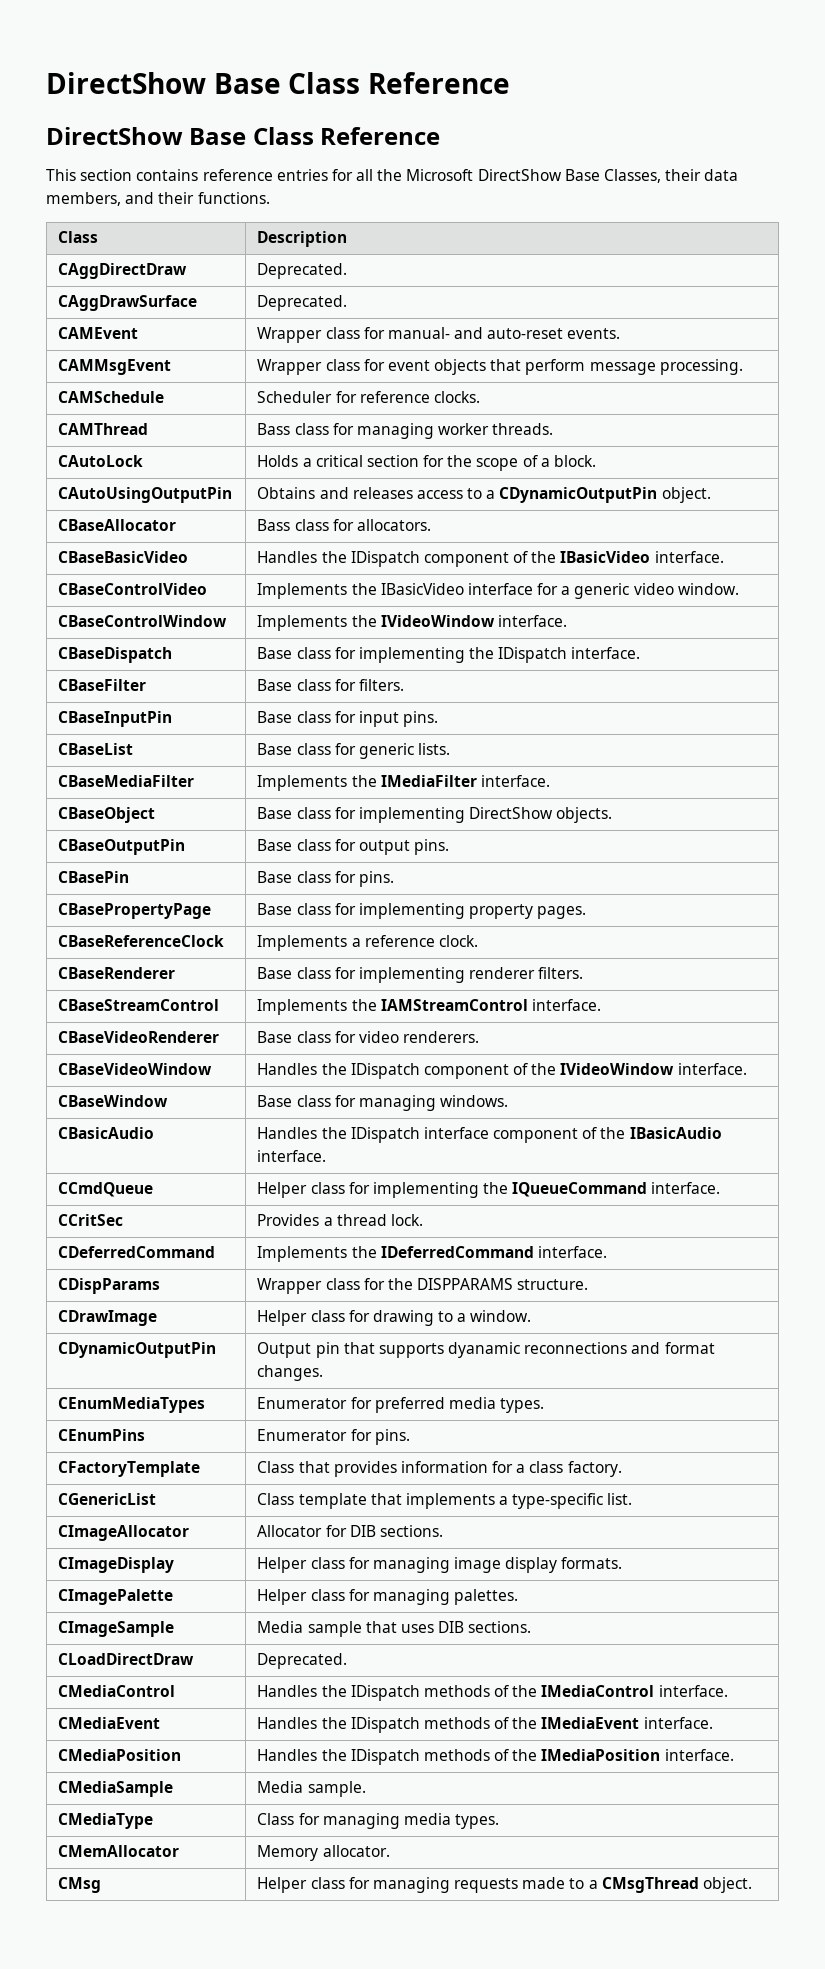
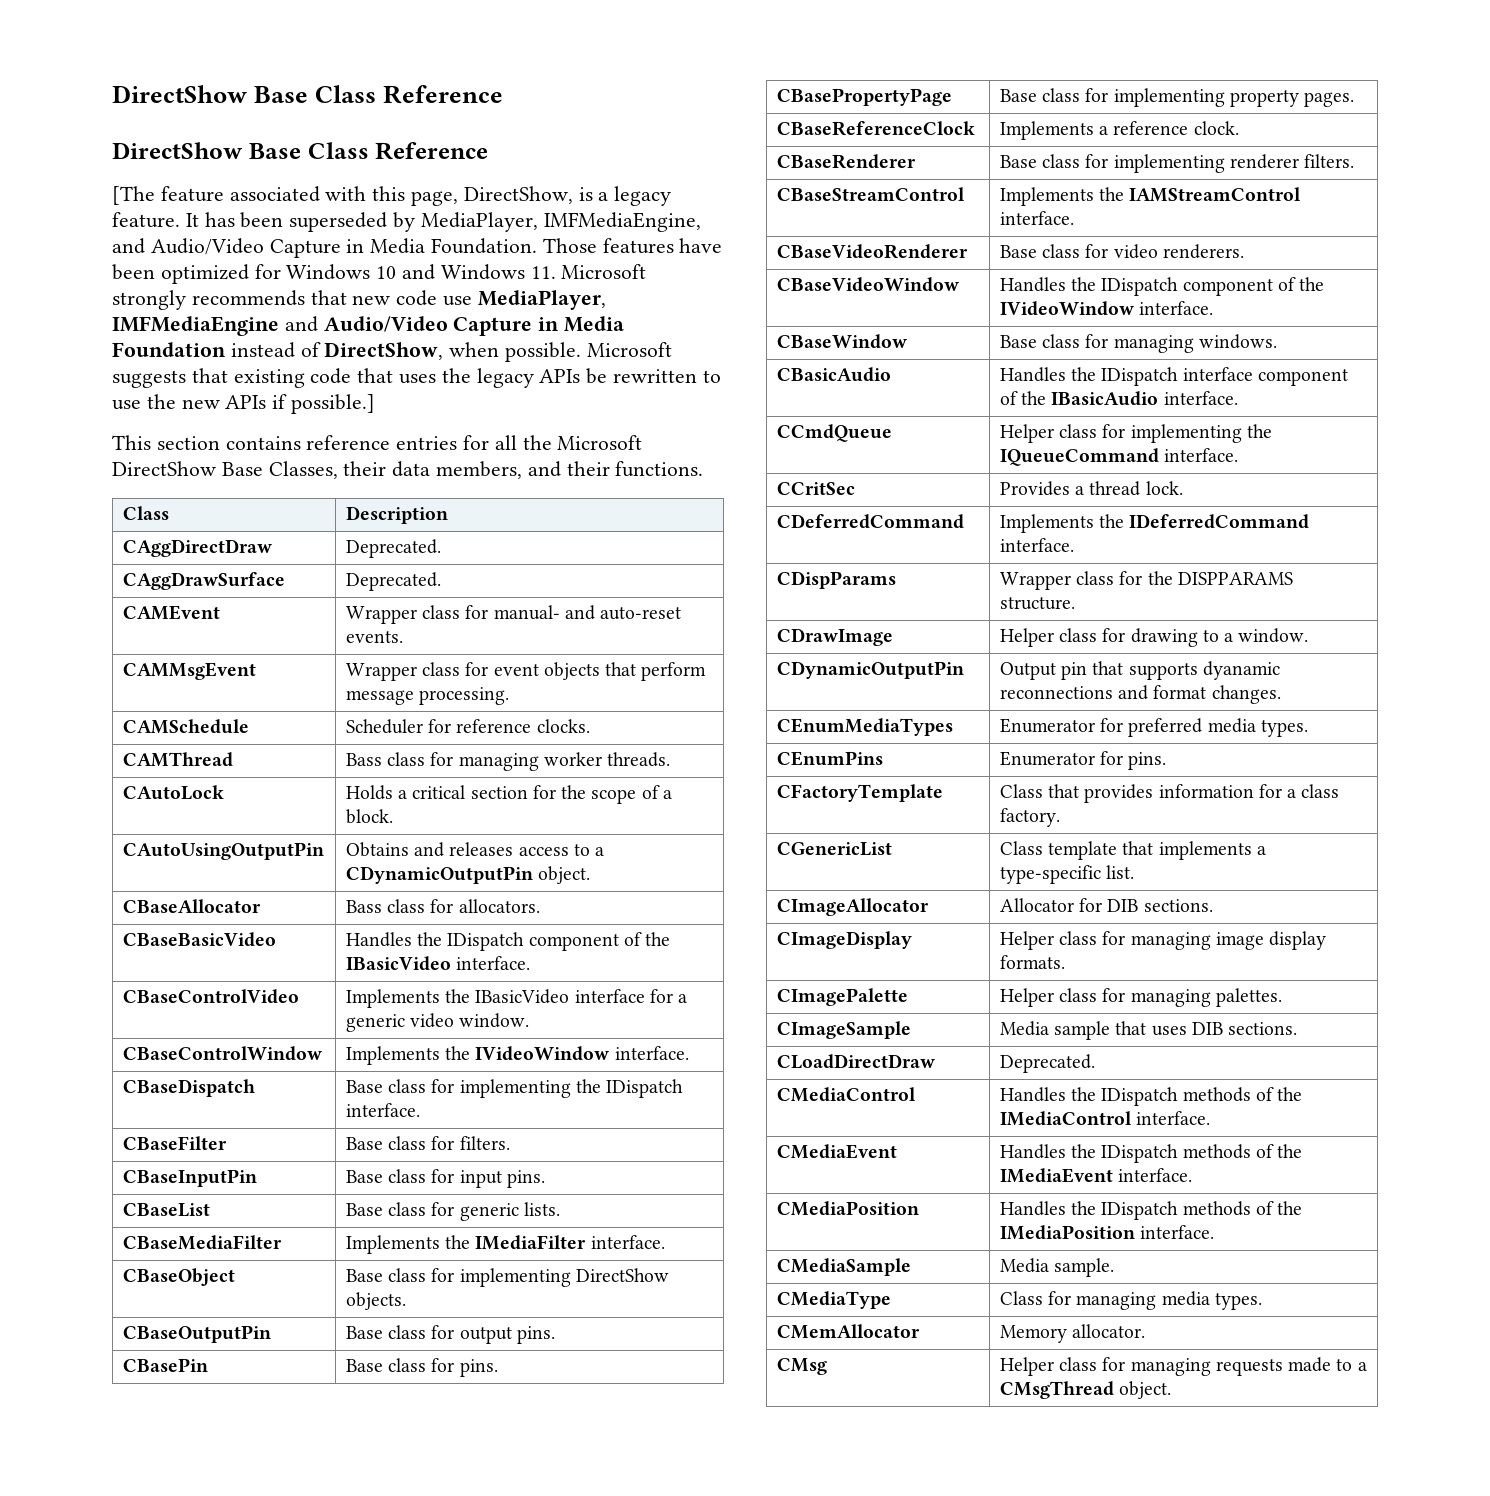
(441, 136) none -> [112,186,672,206] [112,212,701,232] [112,238,723,258] [112,264,647,284] [112,290,606,310] [112,316,625,336] [112,342,672,362] [112,368,721,388] [112,394,376,414] // [The feature associated with this page, DirectShow, is a legacy feature. It has been superseded by MediaPlayer, IMFMediaEngine, and Audio/Video Capture in Media Foundation. Those features have been optimized for Windows 10 and Windows 11. Microsoft strongly recommends that new code use MediaPlayer, IMFMediaEngine and Audio/Video Capture in Media Foundation instead of DirectShow, when possible. Microsoft suggests that existing code that uses the legacy APIs be rewritten to use the new APIs if possible.]

